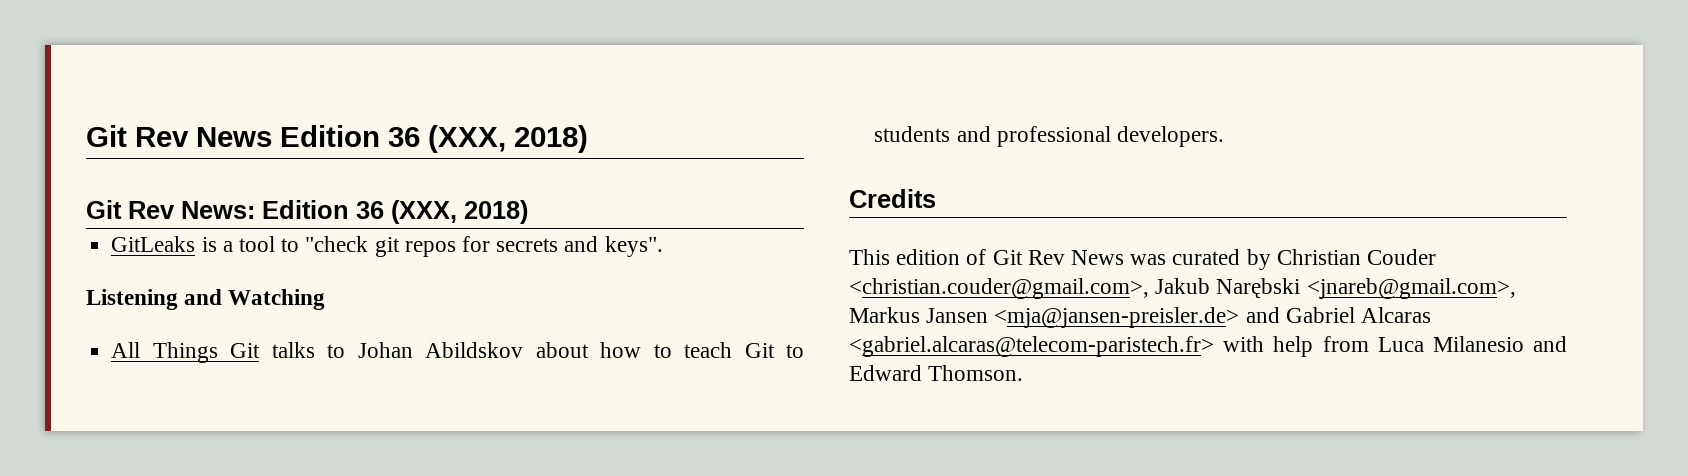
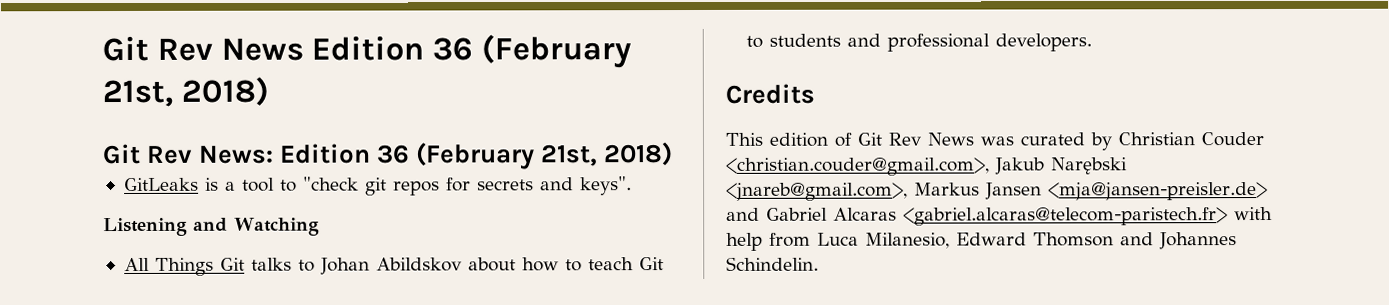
[428,125,506,153] (XXX, -> [480,34,631,69] [102,79,173,108] (February 21st,
[391,200,457,224] (XXX, -> [415,142,599,170] (February 21st,
[1432,336,1567,352] [849,365,1024,381] Milanesio and Edward Thomson. -> [865,232,1237,250] [726,256,819,271] Milanesio, Edward Thomson and Johannes Schindelin.

